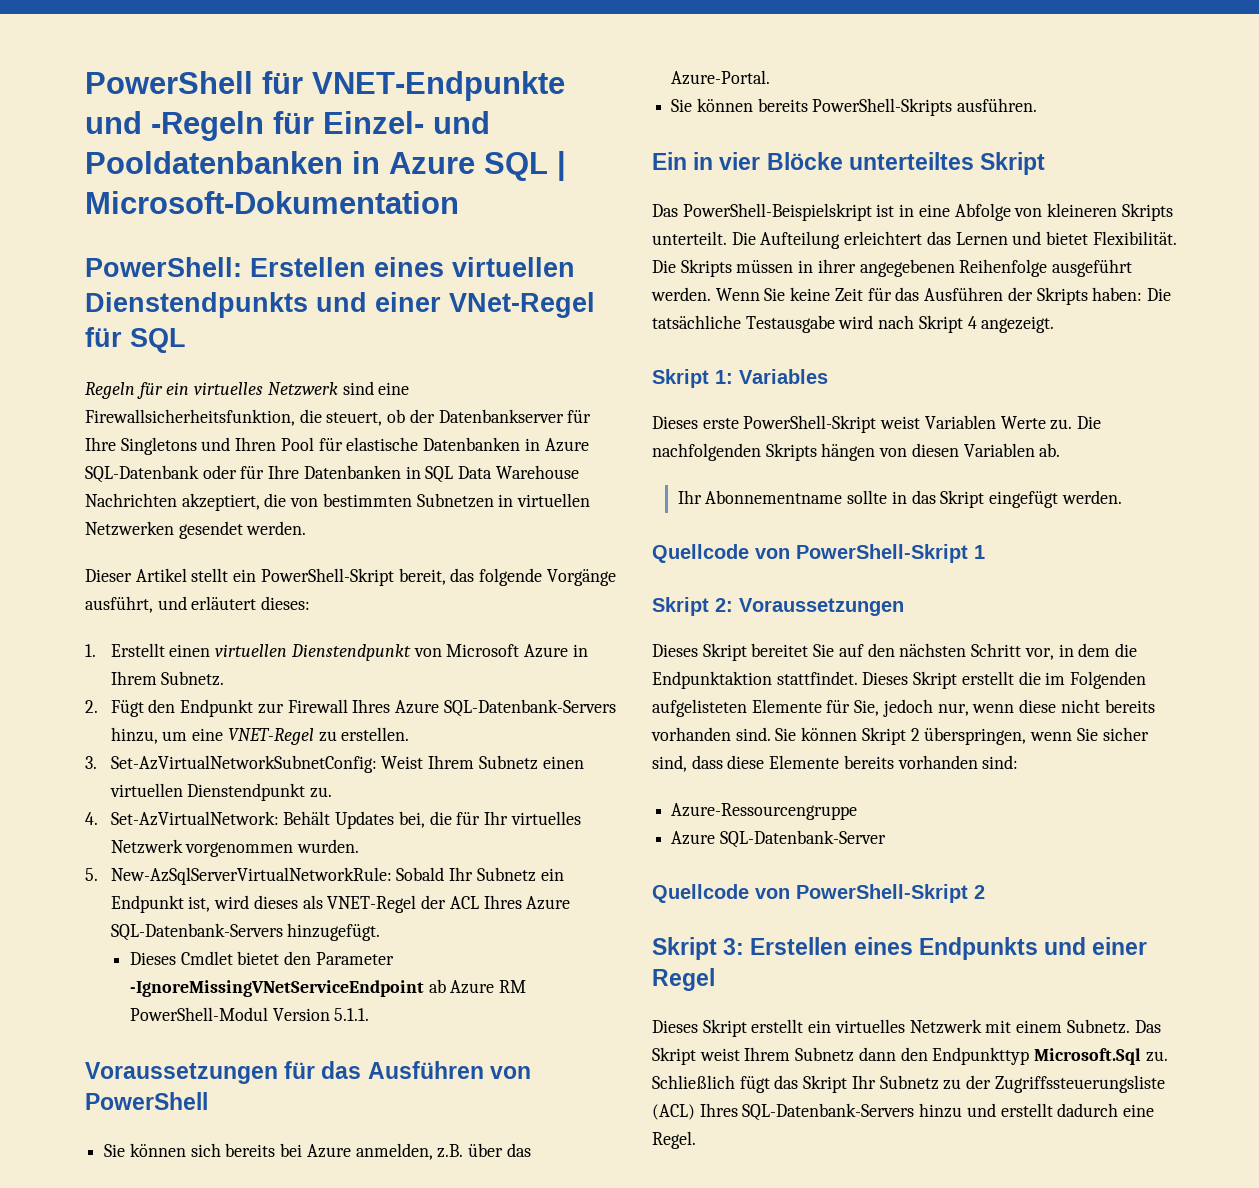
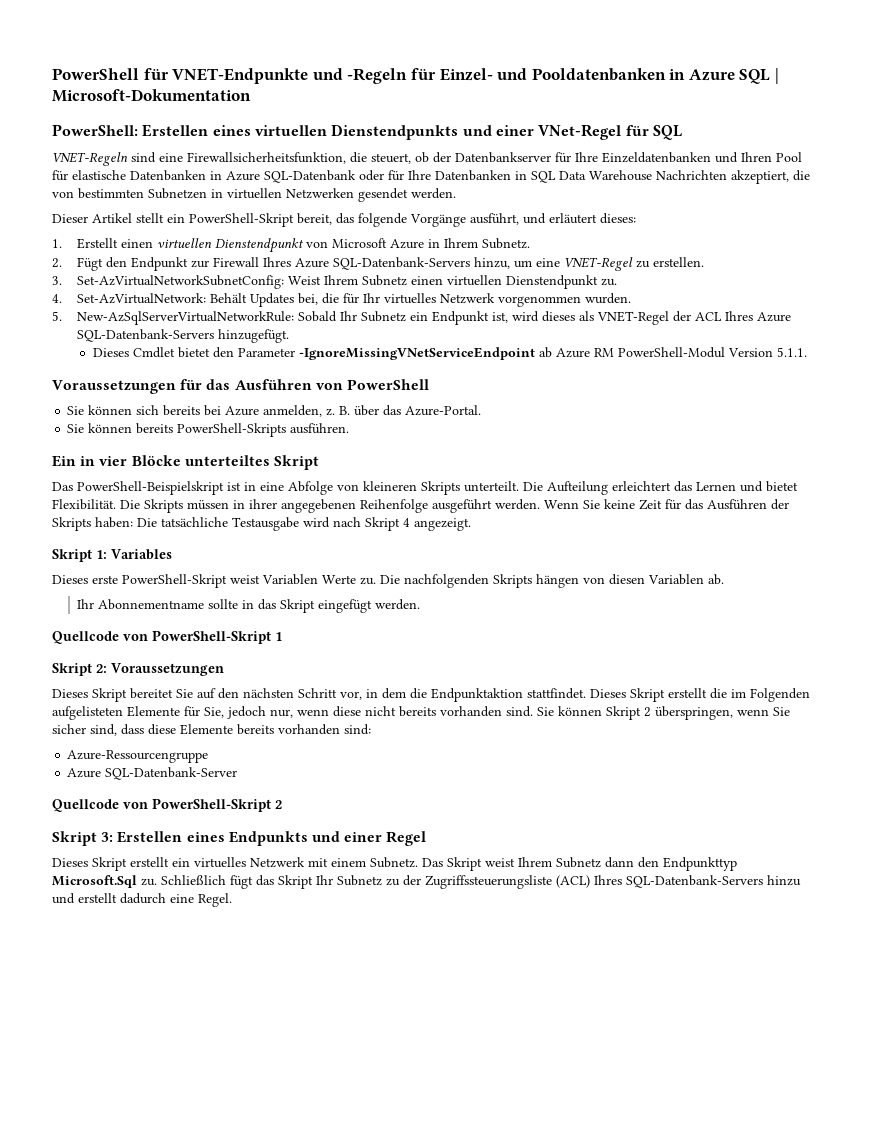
[85,382,338,399] Regeln für ein virtuelles Netzwerk -> [52,152,128,166] VNET-Regeln
[120,437,197,455] Singletons -> [602,152,711,163] Einzeldatenbanken
[437,1144,464,1158] z.B. -> [326,406,351,416] z. B.

